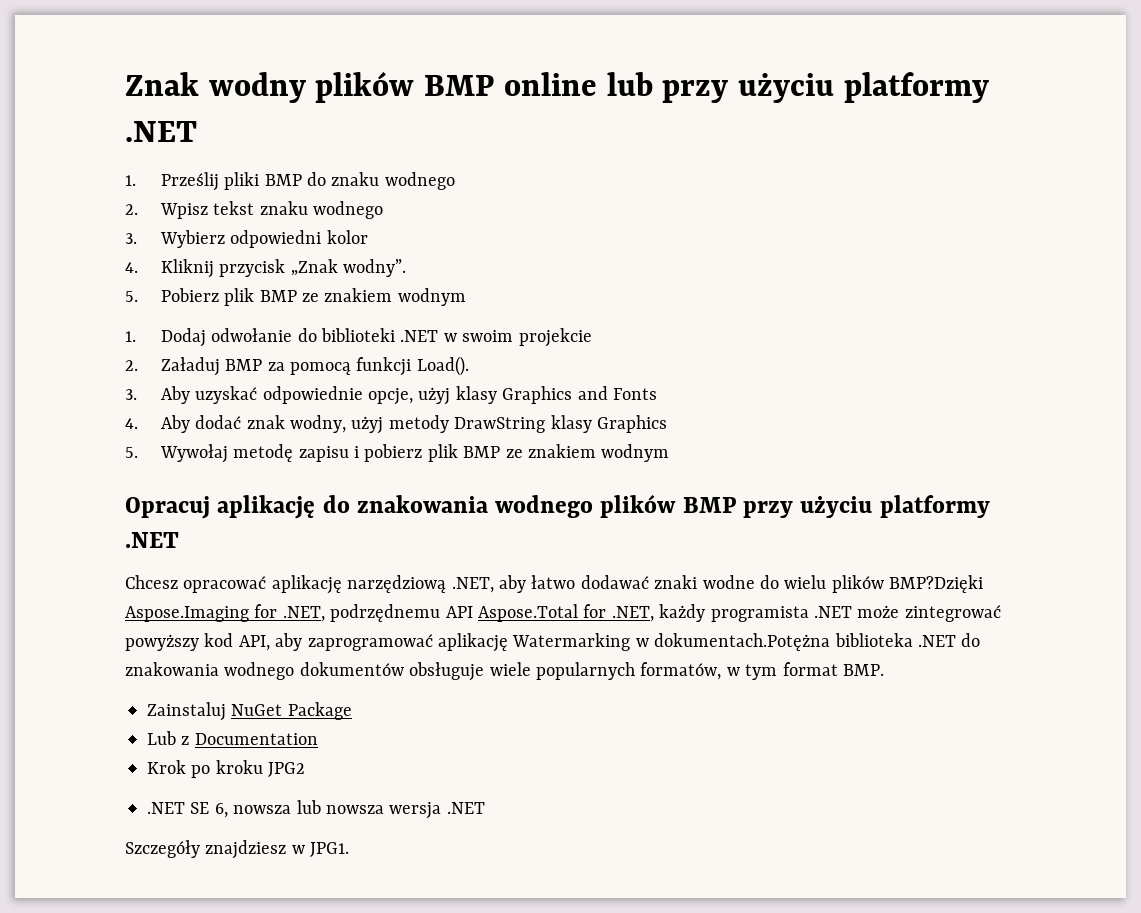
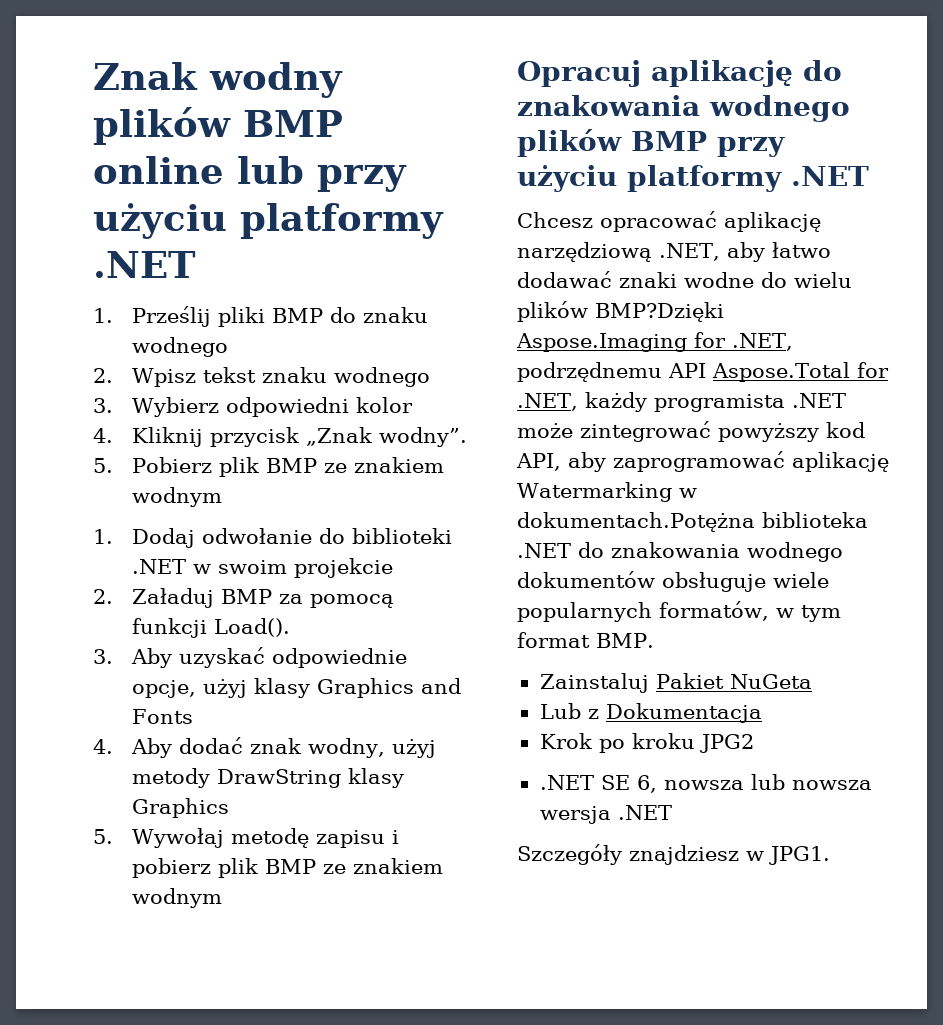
[231,702,352,720] NuGet Package -> [655,673,812,689] Pakiet NuGeta
[194,733,318,745] Documentation -> [605,703,762,723] Dokumentacja

